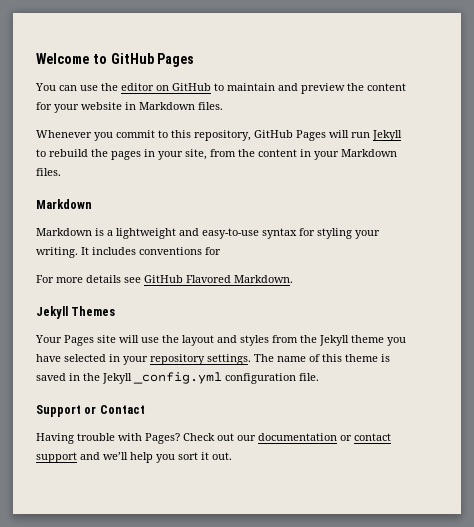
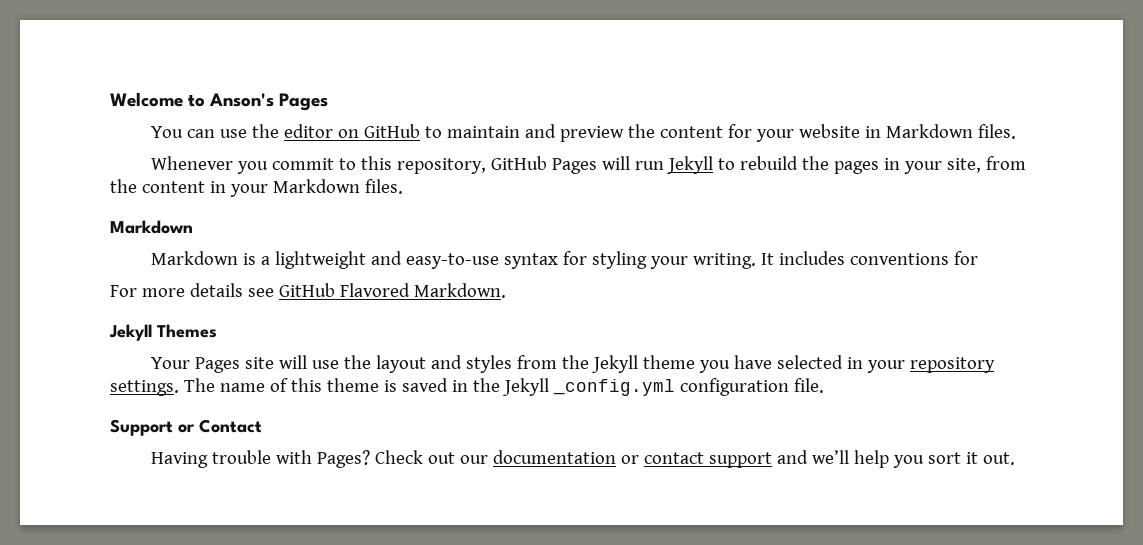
[110,53,154,64] GitHub -> [209,93,275,107] Anson's

